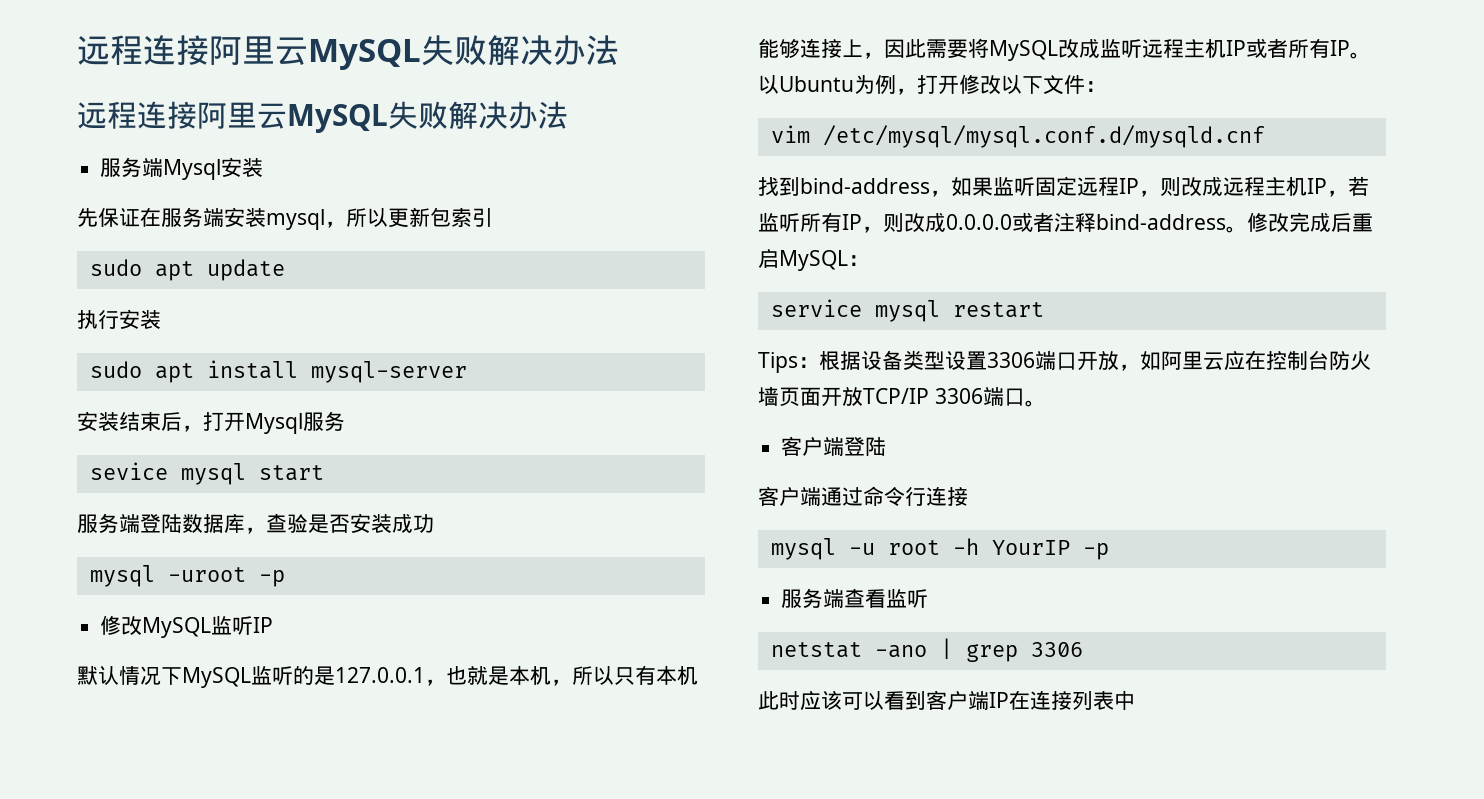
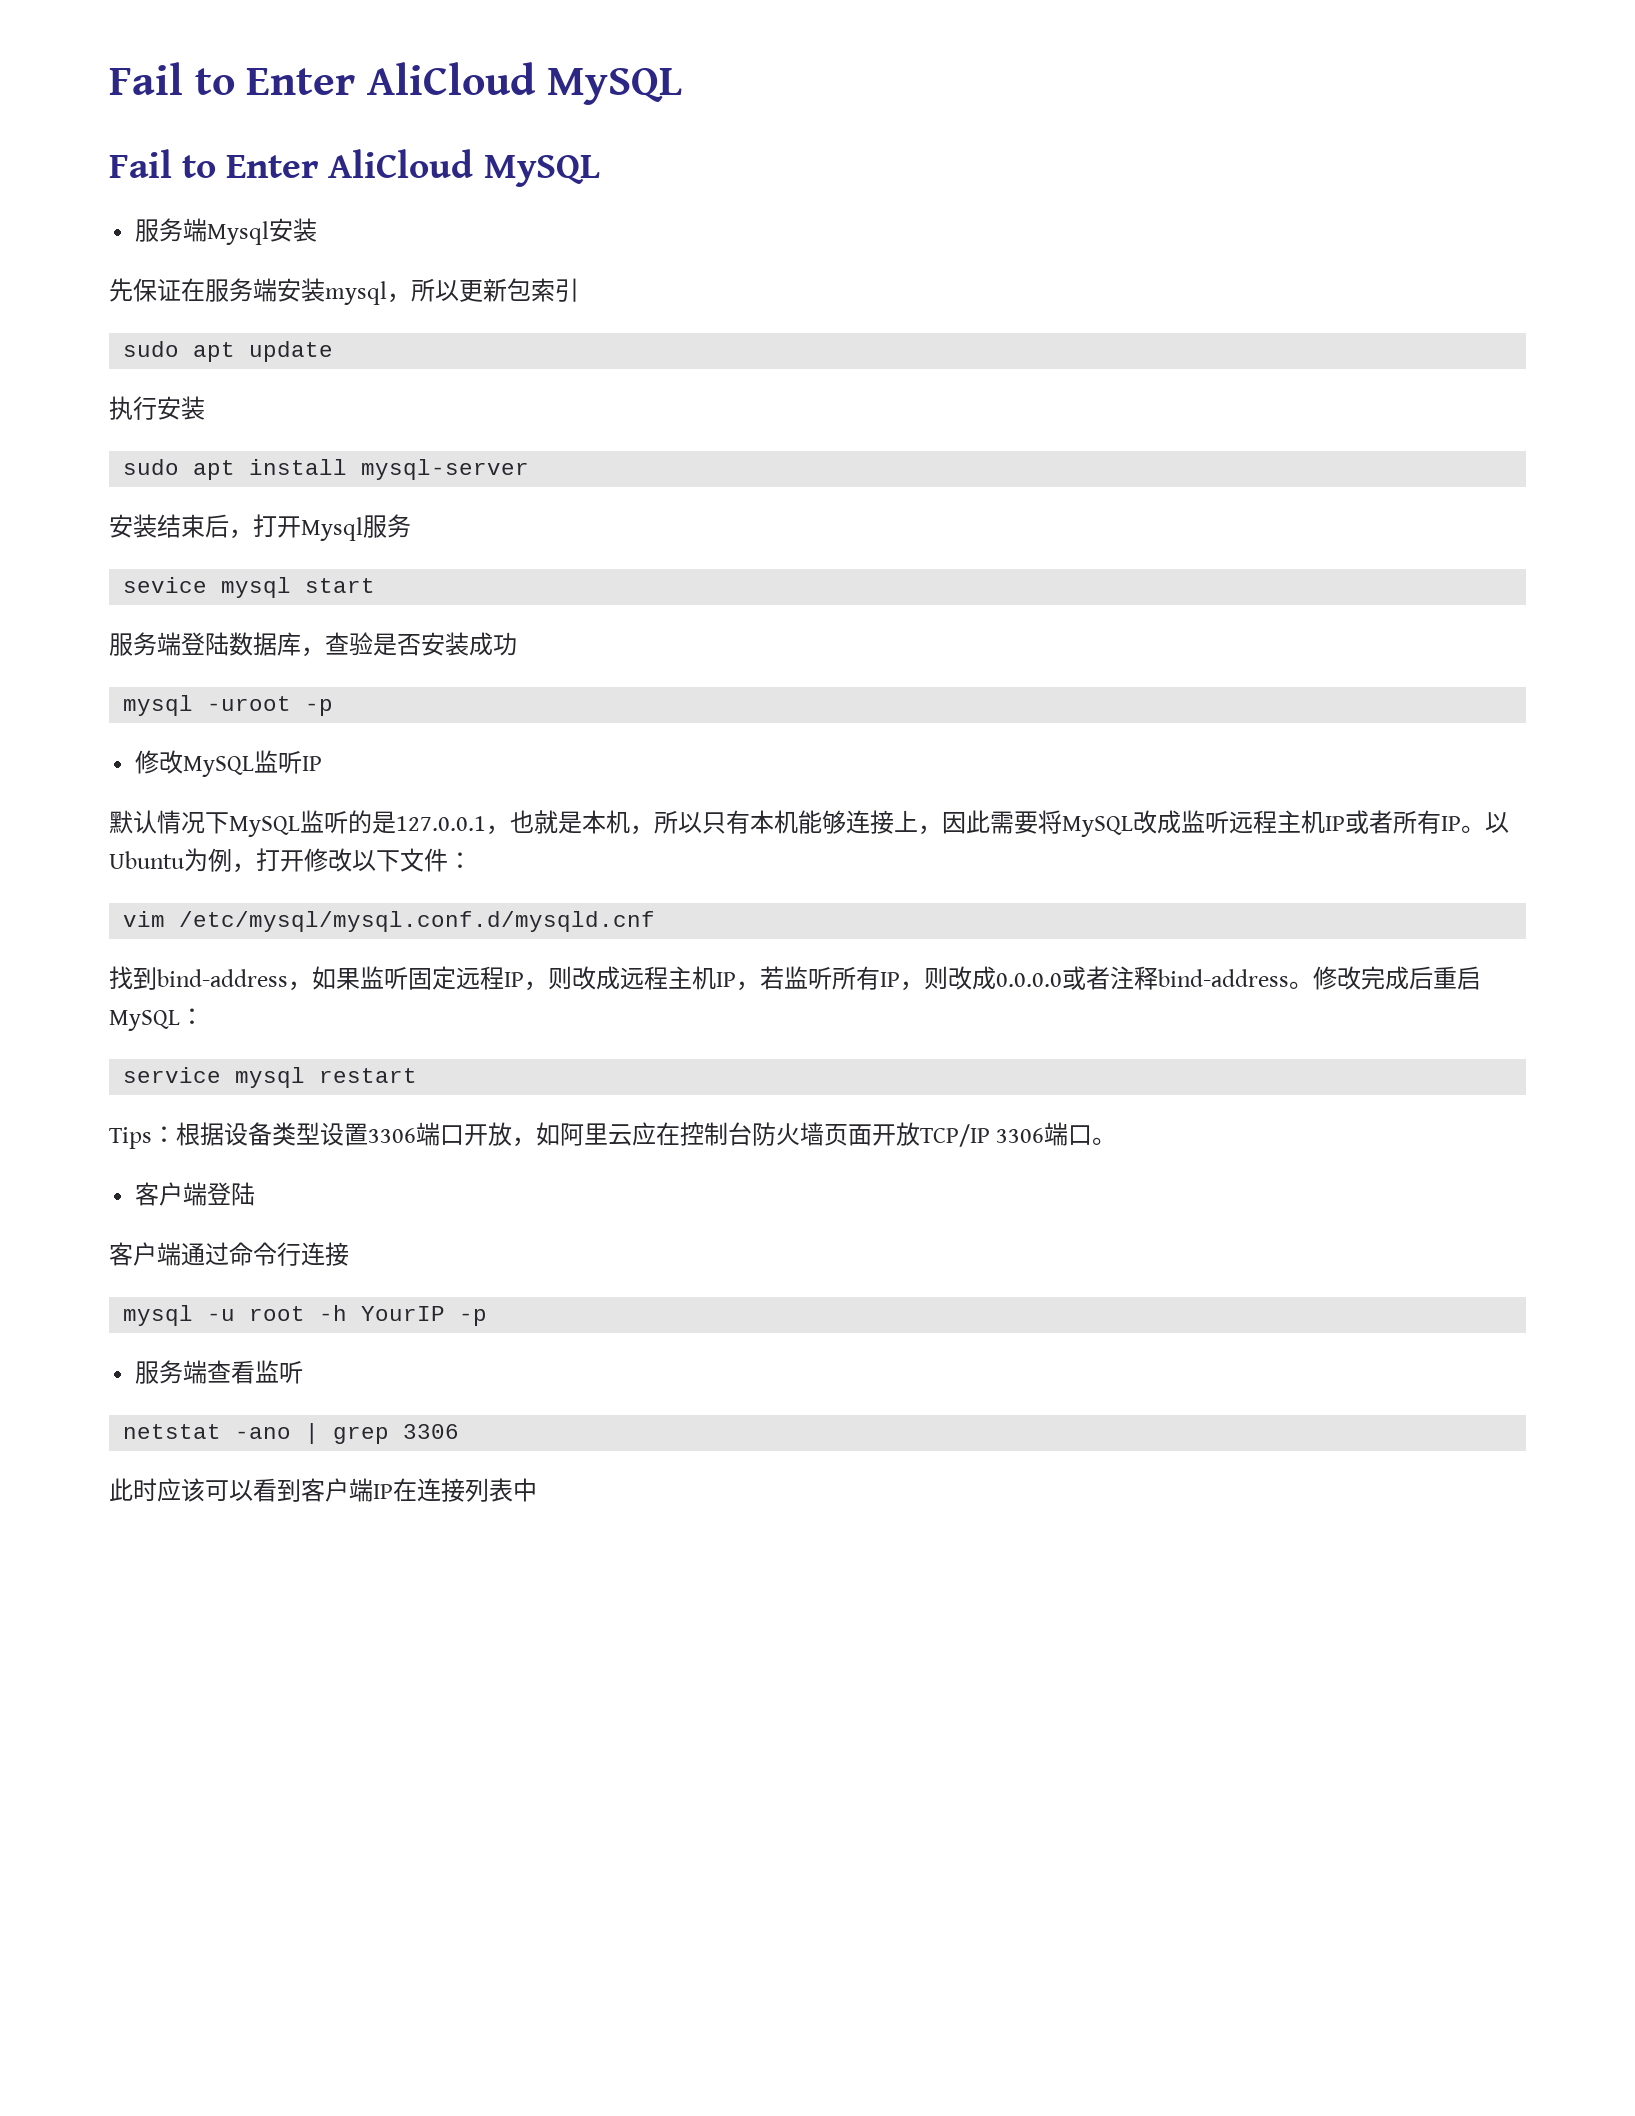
[77,35,619,70] [77,101,568,133] 远程连接阿里云MySQL失败解决办法 // 远程连接阿里云MySQL失败解决办法 -> [109,62,682,105] [109,149,600,187] Fail to Enter AliCloud MySQL // Fail to Enter AliCloud MySQL

